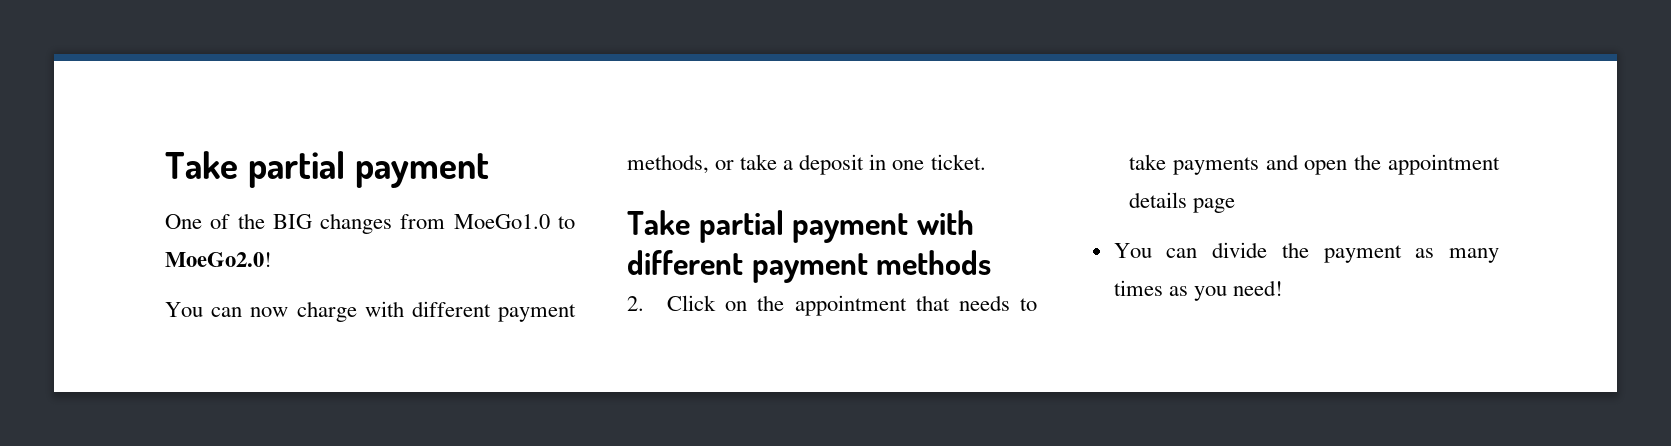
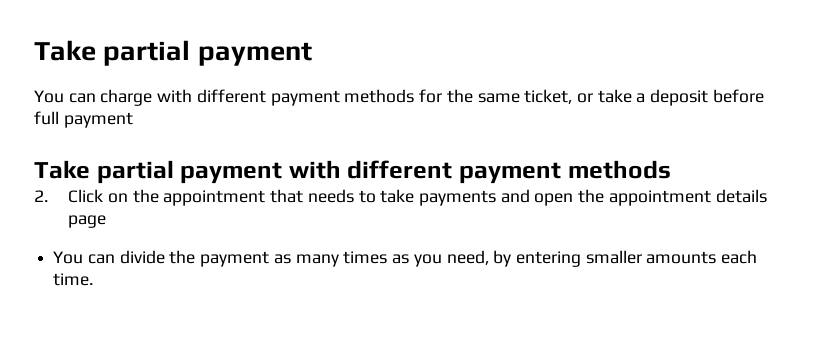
[165,151,489,188] [165,213,575,234] [165,252,272,267] [165,302,289,317] Take partial payment // One of the BIG changes from MoeGo1.0 to MoeGo2.0! // You can now -> [34,40,312,66] [34,90,96,103] Take partial payment // You can
[627,154,709,174] methods, -> [344,89,573,104] methods for the same ticket,
[869,154,986,170] in one ticket. -> [712,89,764,103] [34,111,133,128] before full payment
[1232,280,1283,296] need! -> [446,250,758,267] [53,273,94,286] need, by entering smaller amounts each time.

